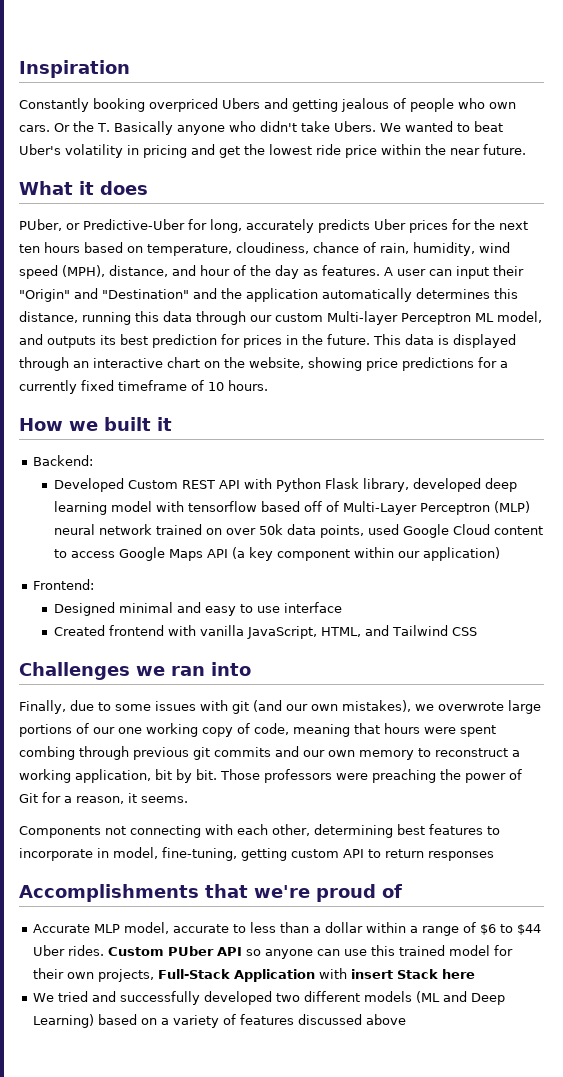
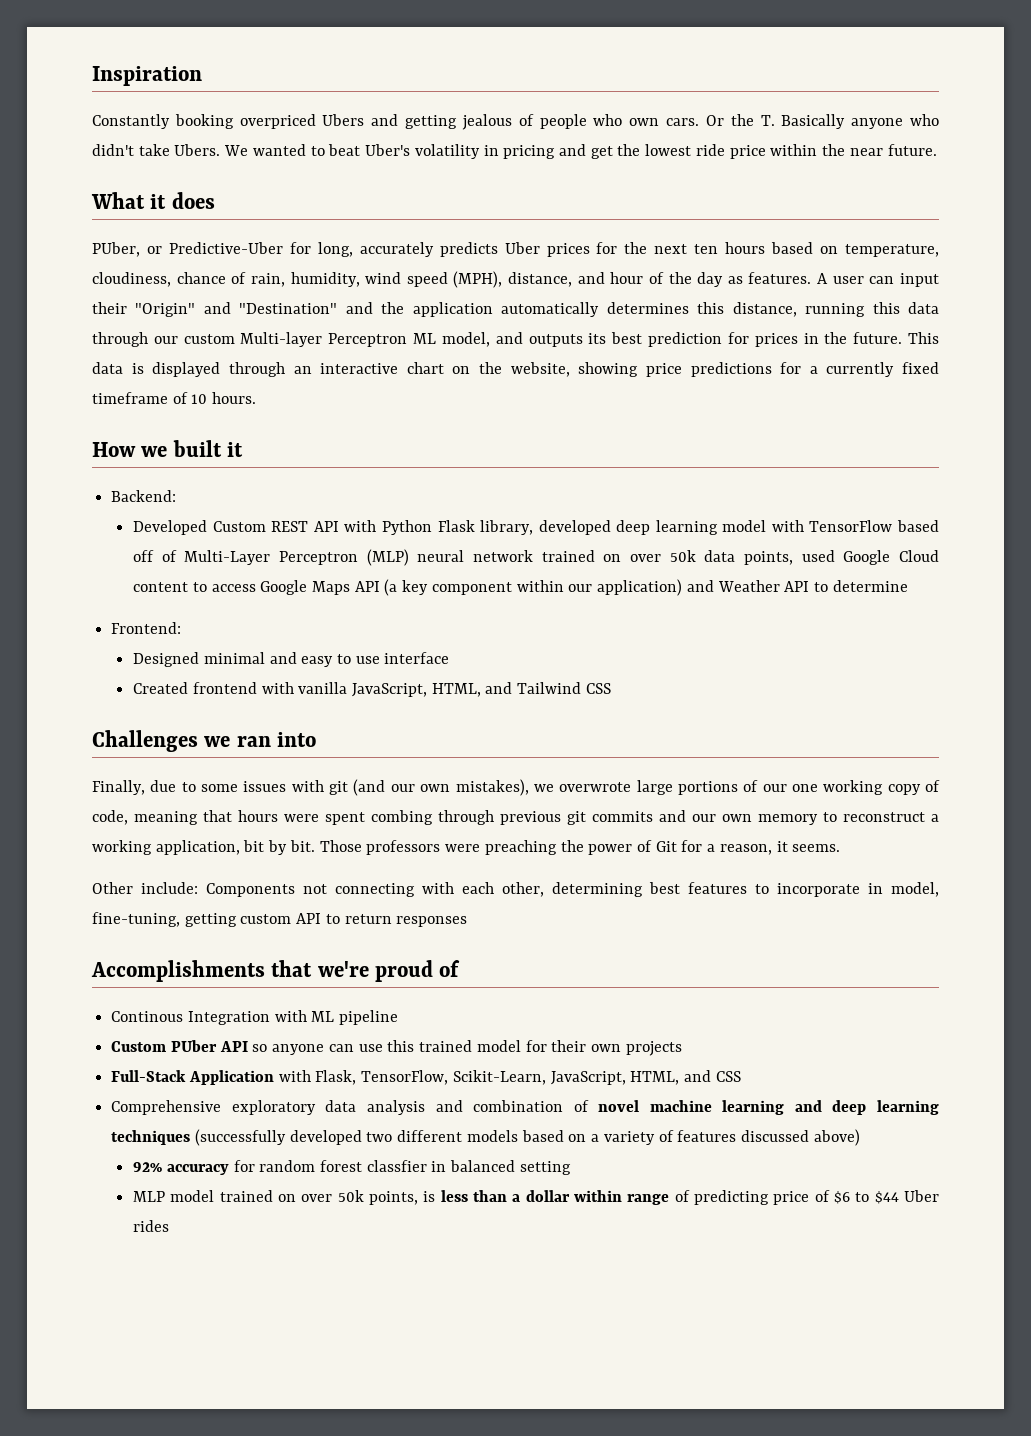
[188,501,258,512] tensorflow -> [809,520,893,532] TensorFlow
(501, 554) none -> [686,580,908,592] and Weather API to determine
(188, 799) none -> [92,882,198,894] Other include:
[33,922,542,936] [33,945,105,956] Accurate MLP model, accurate to less than a dollar within a range of $6 to $44 Uber rides. -> [111,1010,399,1025] Continous Integration with ML pipeline //
[98,969,155,982] projects, -> [625,1041,682,1056] projects //
[351,969,476,979] [33,991,506,1005] [33,1014,95,1028] insert Stack here // We tried and successfully developed two different models (ML and Deep Learning) -> [315,1070,741,1085] [111,1100,939,1115] [111,1129,518,1146] Flask, TensorFlow, Scikit-Learn, JavaScript, HTML, and CSS // Comprehensive exploratory data analysis and combination of novel machine learning and deep learning techniques (successfully developed two different models
[366,1014,407,1025] above -> [813,1129,860,1146] [133,1160,571,1175] [133,1190,939,1205] [133,1220,170,1232] above) // 92% accuracy for random forest classfier in balanced setting // MLP model trained on over 50k points, is less than a dollar within range of predicting price of $6 to $44 Uber rides

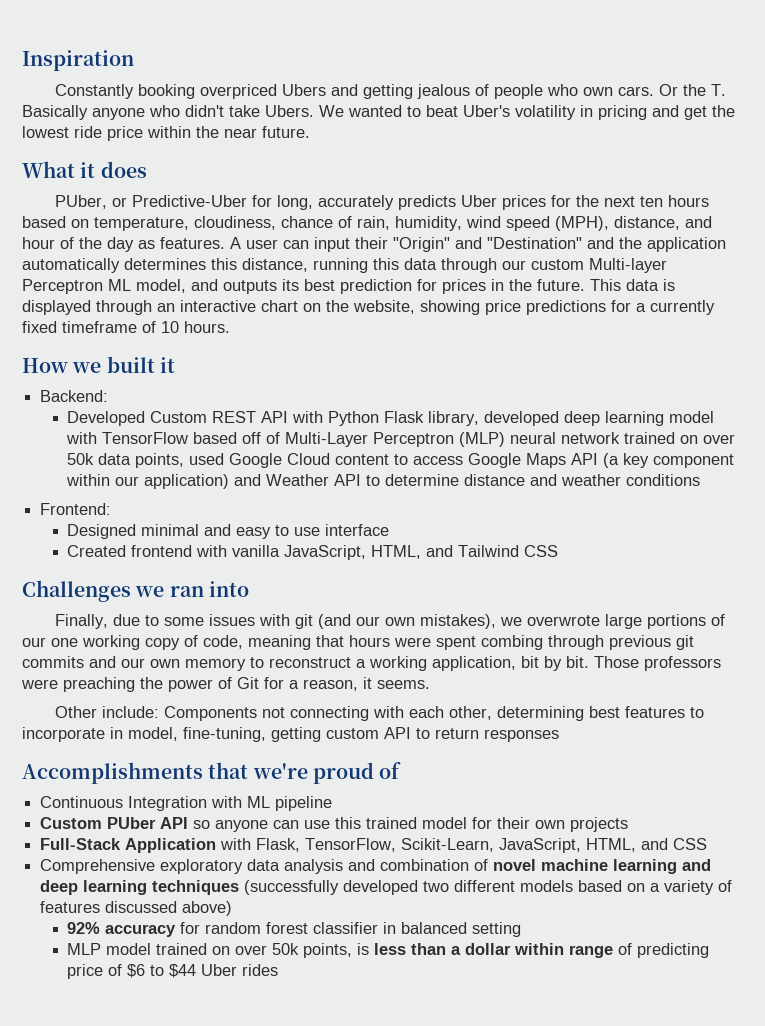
(908, 586) none -> [464,474,701,486] distance and weather conditions
[111,1011,184,1022] Continous -> [40,796,124,808] Continuous
[366,1160,427,1172] classfier -> [313,922,379,934] classifier

